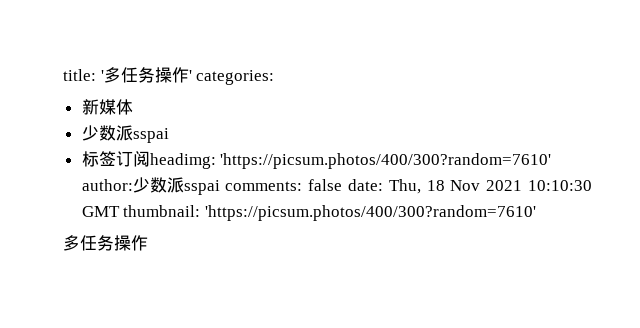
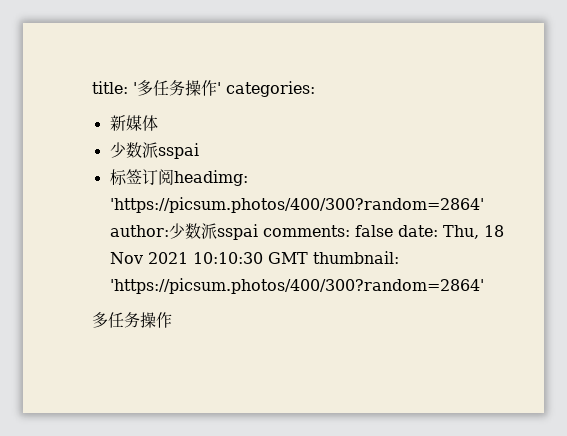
[220,153,552,169] 'https://picsum.photos/400/300?random=7610' -> [109,197,484,213] 'https://picsum.photos/400/300?random=2864'
[204,205,536,221] 'https://picsum.photos/400/300?random=7610' -> [109,278,484,294] 'https://picsum.photos/400/300?random=2864'

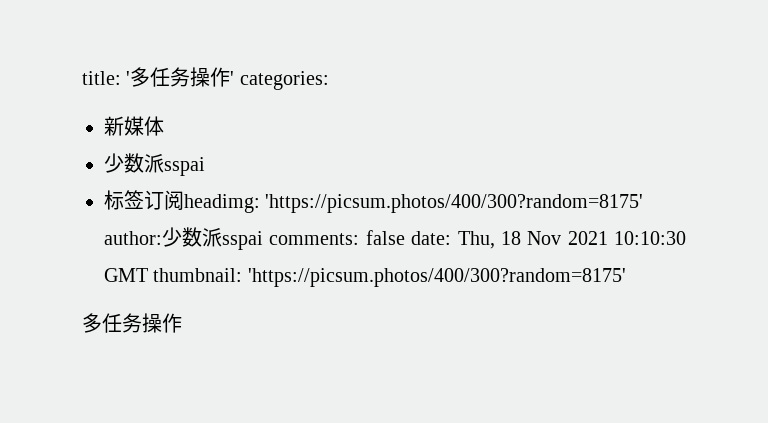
[109,197,484,213] 'https://picsum.photos/400/300?random=2864' -> [265,194,644,213] 'https://picsum.photos/400/300?random=8175'
[109,278,484,294] 'https://picsum.photos/400/300?random=2864' -> [247,268,626,287] 'https://picsum.photos/400/300?random=8175'

